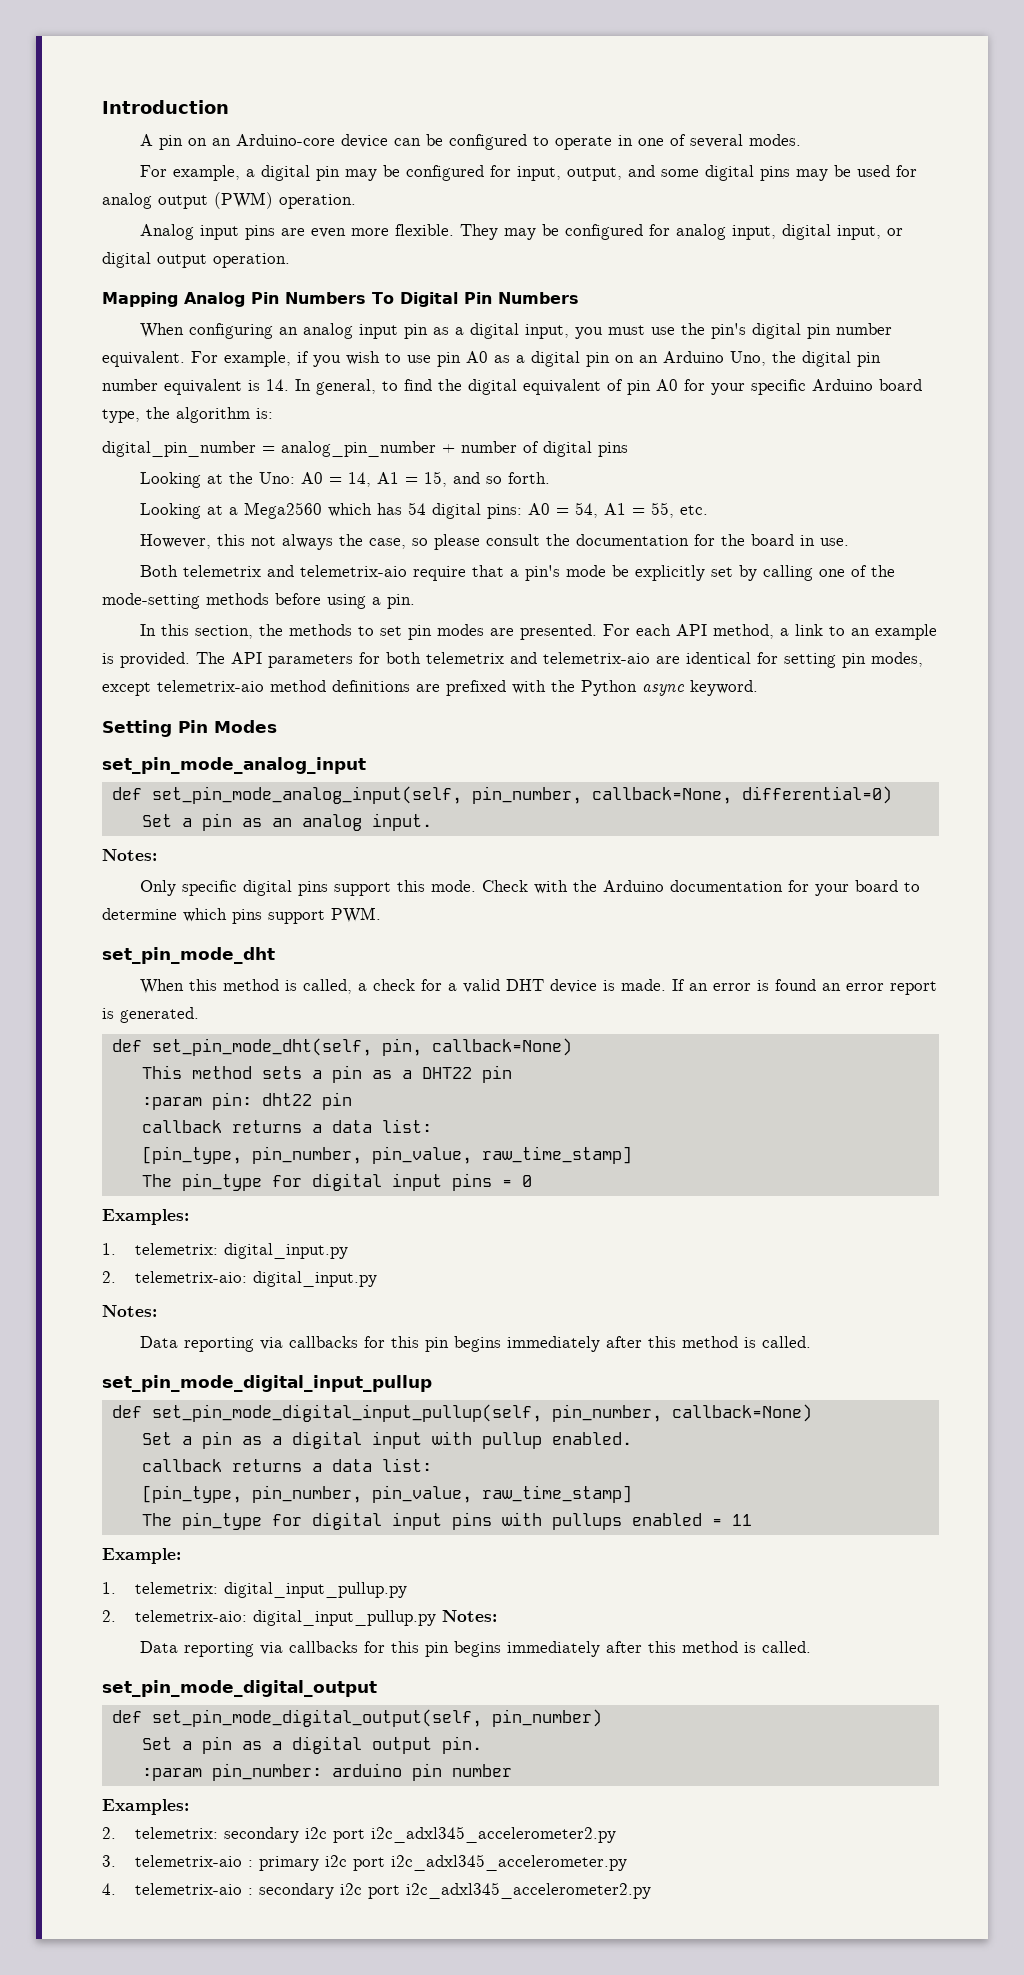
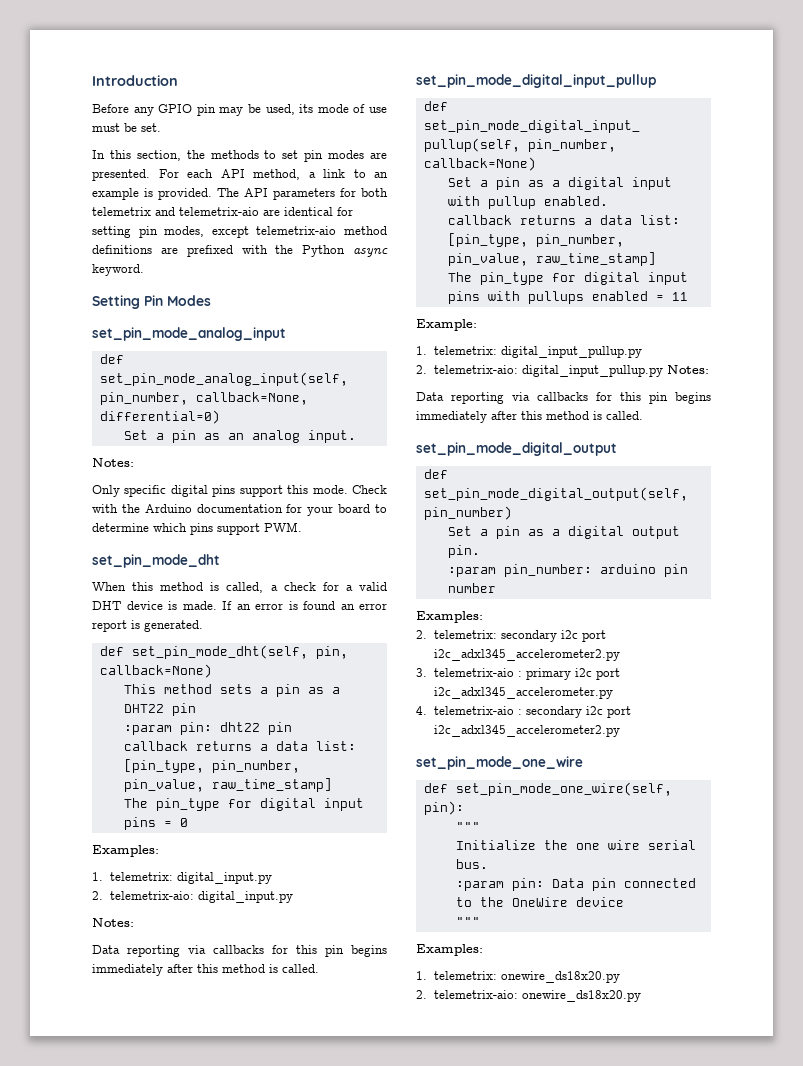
[139,134,801,150] [139,165,917,181] [102,192,356,209] [139,224,903,240] [102,252,290,268] [102,292,579,307] [139,323,892,339] [102,351,881,367] [102,379,922,395] [102,407,273,423] [102,441,628,457] [139,471,550,488] [139,502,708,519] [139,534,849,550] [139,565,895,581] [102,593,415,609] A pin on an Arduino-core device can be configured to operate in one of several modes. // For example, a digital pin may be configured for input, output, and some digital pins may be used for analog output (PWM) operation. // Analog input pins are even more flexible. They may be configured for analog input, digital input, or digital output operation. // Mapping Analog Pin Numbers To Digital Pin Numbers // When configuring an analog input pin as a digital input, you must use the pin's digital pin number equivalent. For example, if you wish to use pin A0 as a digital pin on an Arduino Uno, the digital pin number equivalent is 14. In general, to find the digital equivalent of pin A0 for your specific Arduino board type, the algorithm is: // digital_pin_number = analog_pin_number + number of digital pins // Looking at the Uno: A0 = 14, A1 = 15, and so forth. // Looking at a Mega2560 which has 54 digital pins: A0 = 54, A1 = 55, etc. // However, this not always the case, so please consult the documentation for the board in use. // Both telemetrix and telemetrix-aio require that a pin's mode be explicitly set by calling one of the mode-setting methods before using a pin. -> [92,104,387,116] [92,123,161,132] Before any GPIO pin may be used, its mode of use must be set.
(651, 1890) none -> [416,756,583,770] [423,782,672,796] [423,801,464,815] [455,822,480,831] [455,840,696,850] [455,859,488,869] [455,878,696,891] [455,897,624,907] [455,917,480,926] [416,944,483,956] [416,971,620,983] [416,990,641,1002] // set_pin_mode_one_wire // def set_pin_mode_one_wire(self, pin): // """ // Initialize the one wire serial bus. // :param pin: Data pin connected to the OneWire device // """ // Examples: // 1. telemetrix: onewire_ds18x20.py // 2. telemetrix-aio: onewire_ds18x20.py

